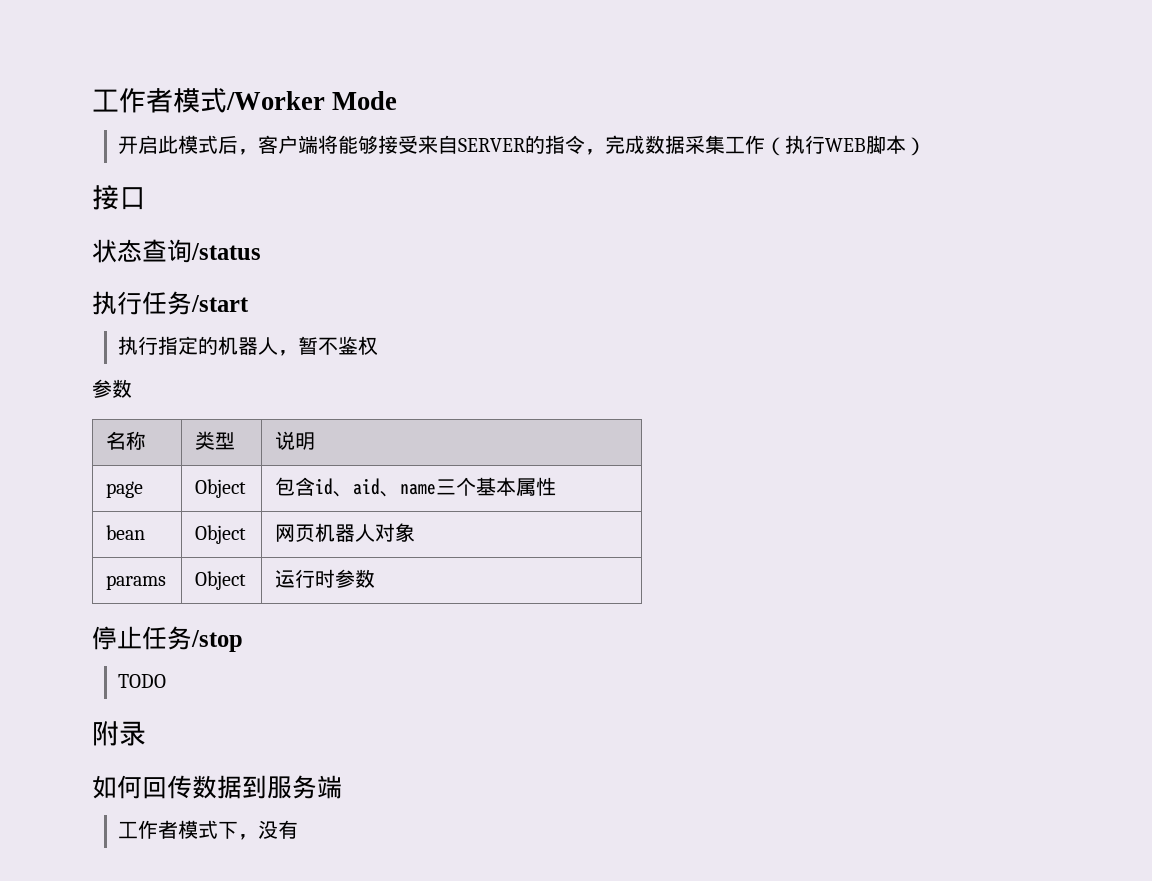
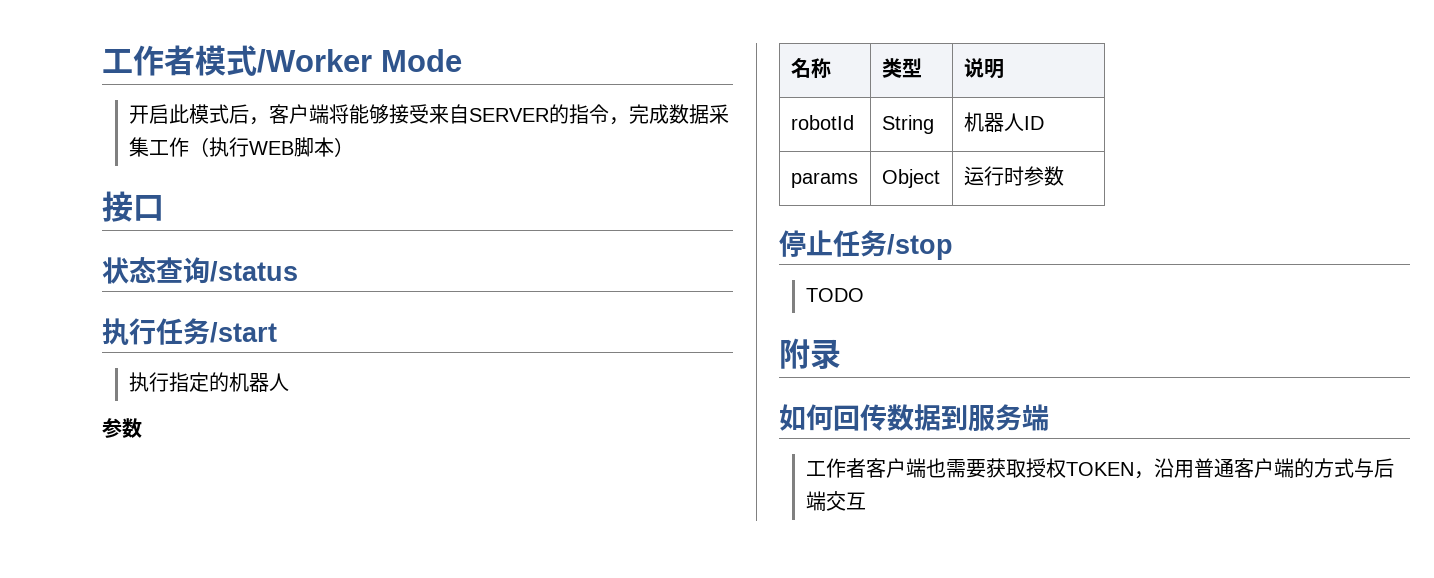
[277,336,378,356] ，暂不鉴权 -> (290, 382) none
[106,481,144,498] [195,479,247,498] [275,477,557,497] [106,525,146,540] [195,525,247,544] [275,523,416,542] page | Object | 包含id、aid、name三个基本属性 // bean | Object | 网页机器人对象 -> [790,115,854,130] [881,115,934,134] [963,112,1044,132] robotId | String | 机器人ID
[177,820,298,840] 模式下，没有 -> [866,458,1395,479] [806,491,867,511] 客户端也需要获取授权TOKEN，沿用普通客户端的方式与后端交互

